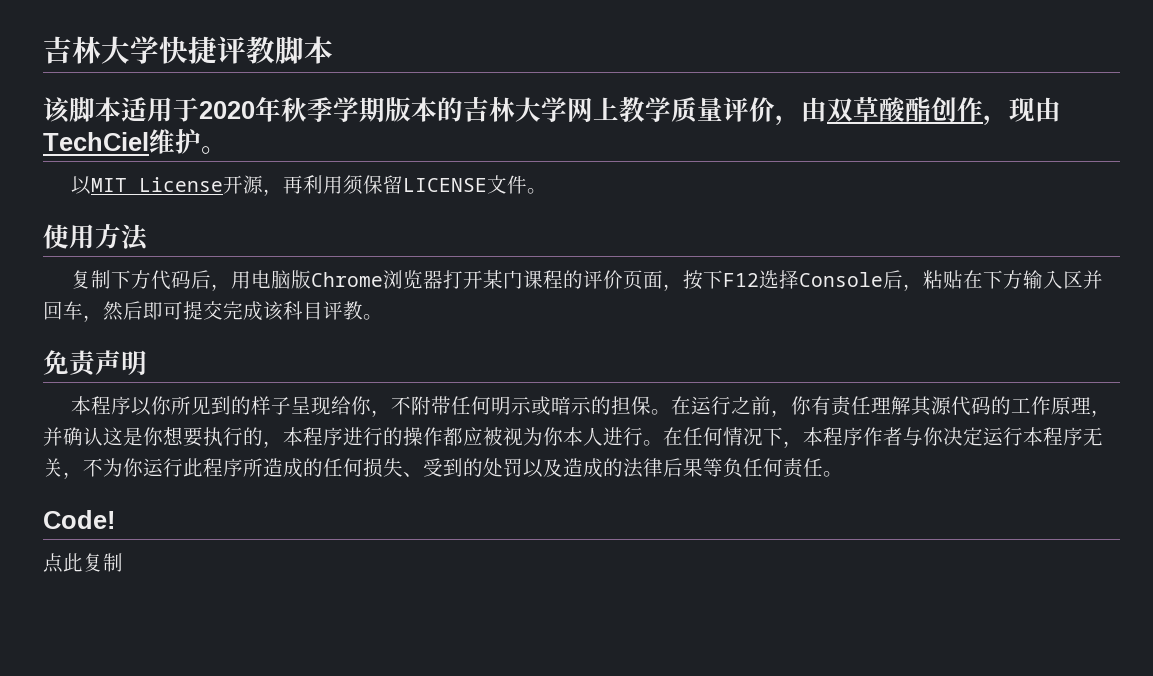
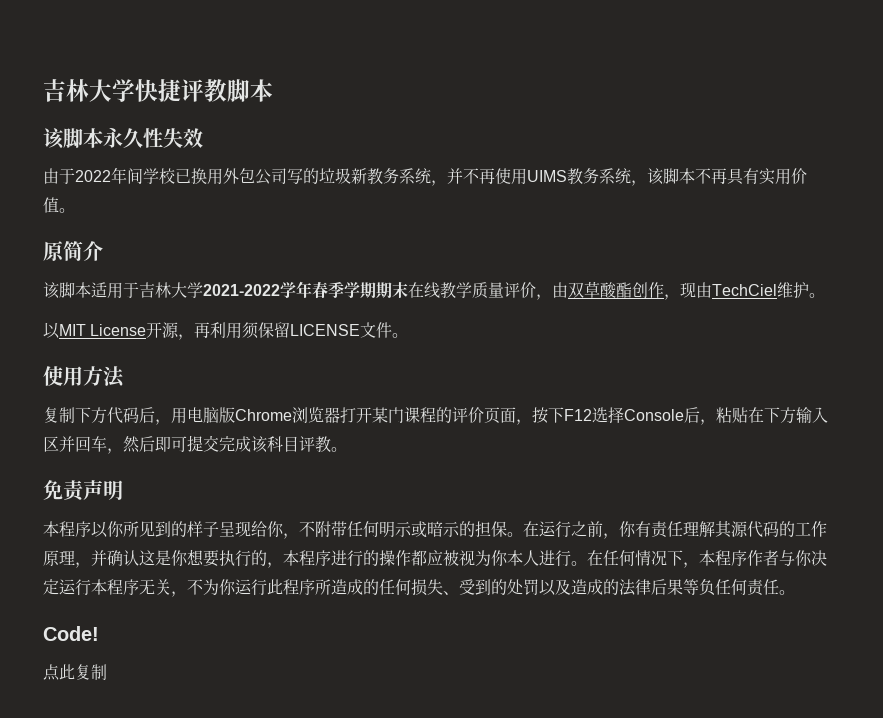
[121,96,619,122] 适用于2020年秋季学期版本的吉林大学网上 -> [103,127,203,148] [43,167,807,186] [43,197,75,213] [43,241,103,261] [43,281,440,299] 永久性失效 // 由于2022年间学校已换用外包公司写的垃圾新教务系统，并不再使用UIMS教务系统，该脚本不再具有实用价值。 // 原简介 // 该脚本适用于吉林大学2021-2022学年春季学期期末在线

